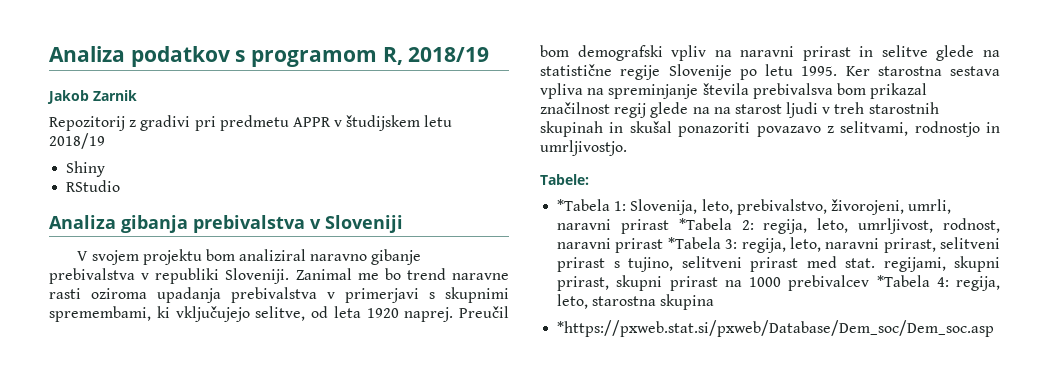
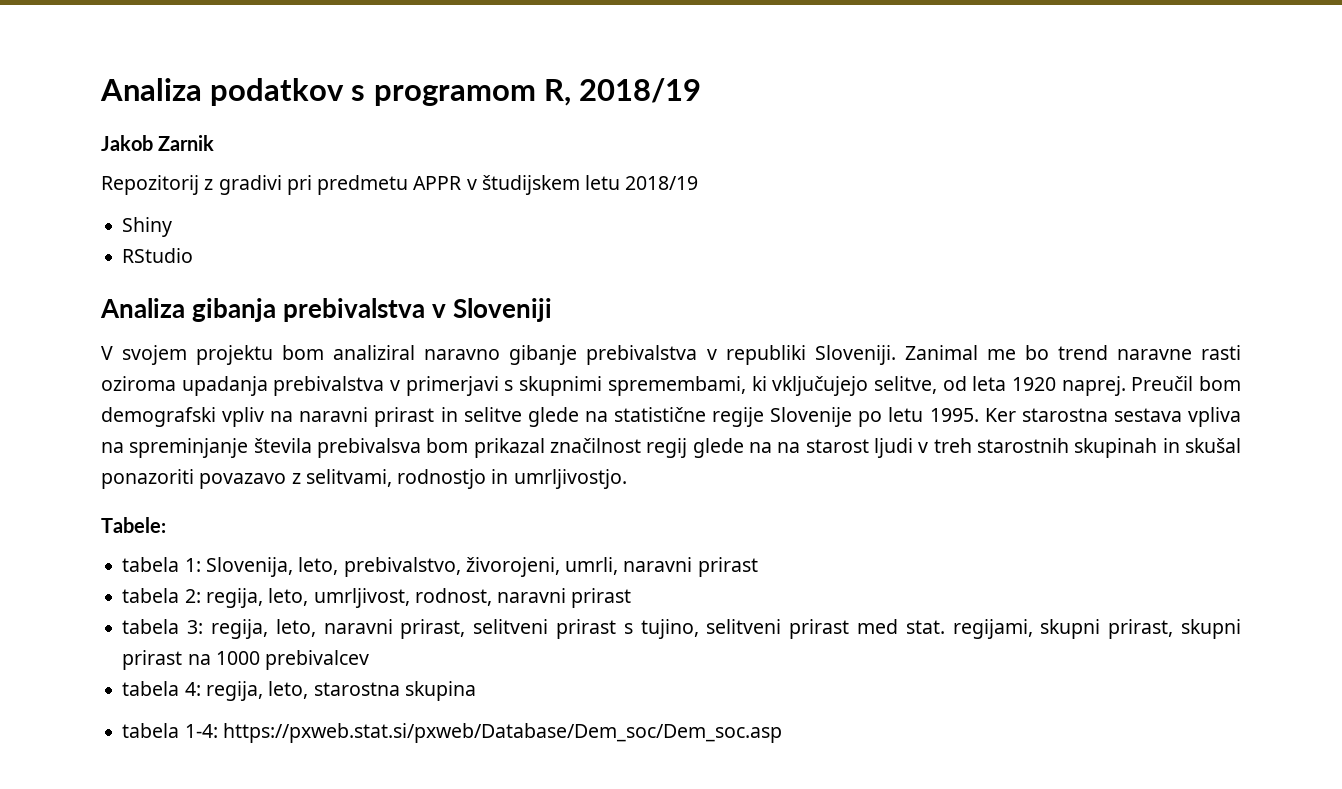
[557,199,611,211] *Tabela -> [122,557,180,572] tabela
[678,218,732,230] *Tabela -> [122,588,180,603] // tabela
[667,237,721,249] *Tabela -> [122,619,180,634] // tabela
[876,275,930,287] *Tabela -> [122,681,180,696] // tabela
[557,320,995,337] *https://pxweb.stat.si/pxweb/Database/Dem_soc/Dem_soc.asp -> [122,723,782,743] tabela 1-4: https://pxweb.stat.si/pxweb/Database/Dem_soc/Dem_soc.asp

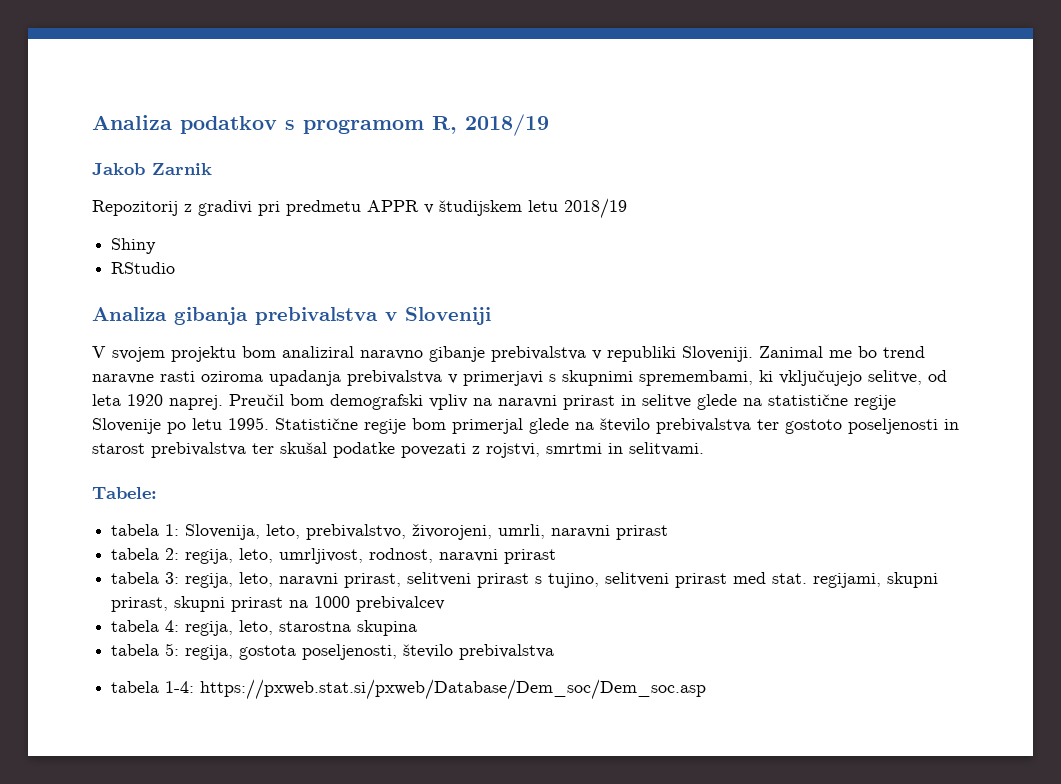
[984,407,1241,427] [101,438,1242,458] [101,469,627,489] Ker starostna sestava vpliva na spreminjanje števila prebivalsva bom prikazal značilnost regij glede na na starost ljudi v treh starostnih skupinah in skušal ponazoriti povazavo z selitvami, rodnostjo in umrljivostjo. -> [275,418,959,434] [92,442,704,458] Statistične regije bom primerjal glede na število prebivalstva ter gostoto poseljenosti in starost prebivalstva ter skušal podatke povezati z rojstvi, smrtmi in selitvami.
(476, 691) none -> [111,643,555,660] // tabela 5: regija, gostota poseljenosti, število prebivalstva

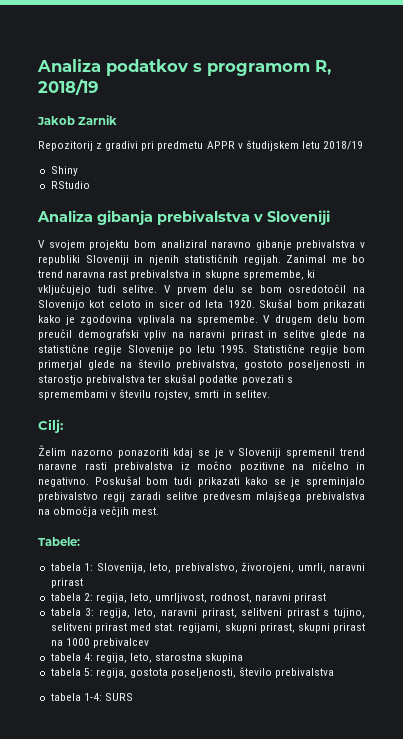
[682,346,925,362] [92,370,947,386] [92,394,324,410] Sloveniji. Zanimal me bo trend naravne rasti oziroma upadanja prebivalstva v primerjavi s skupnimi spremembami, ki vključujejo selitve, od leta 1920 naprej. Preučil bom -> [85,254,365,265] [38,270,315,280] [38,284,365,295] [38,299,365,310] [38,315,366,325] [38,329,72,340] Sloveniji in njenih statističnih regijah. Zanimal me bo trend naravna rast prebivalstva in skupne spremembe, ki vključujejo tudi selitve. V prvem delu se bom osredotočil na Slovenijo kot celoto in sicer od leta 1920. Skušal bom prikazati kako je zgodovina vplivala na spremembe. V drugem delu bom preučil
[656,418,779,434] prebivalstva ter -> [176,360,239,370] prebivalstva,
[92,443,145,454] starost -> [38,375,83,385] starostjo
[472,442,704,458] z rojstvi, smrtmi in selitvami. -> [286,377,293,383] [38,389,270,400] [38,419,63,433] [38,445,365,458] [38,461,365,472] [38,476,365,487] [38,491,365,502] [38,506,160,517] s spremembami v številu rojstev, smrti in selitev. // Cilj: // Želim nazorno ponazoriti kdaj se je v Sloveniji spremenil trend naravne rasti prebivalstva iz močno pozitivne na ničelno in negativno. Poskušal bom tudi prikazati kako se je spreminjalo prebivalstvo regij zaradi selitve predvesm mlajšega prebivalstva na območja večjih mest.
[200,679,707,700] https://pxweb.stat.si/pxweb/Database/Dem_soc/Dem_soc.asp -> [104,693,133,701] SURS

